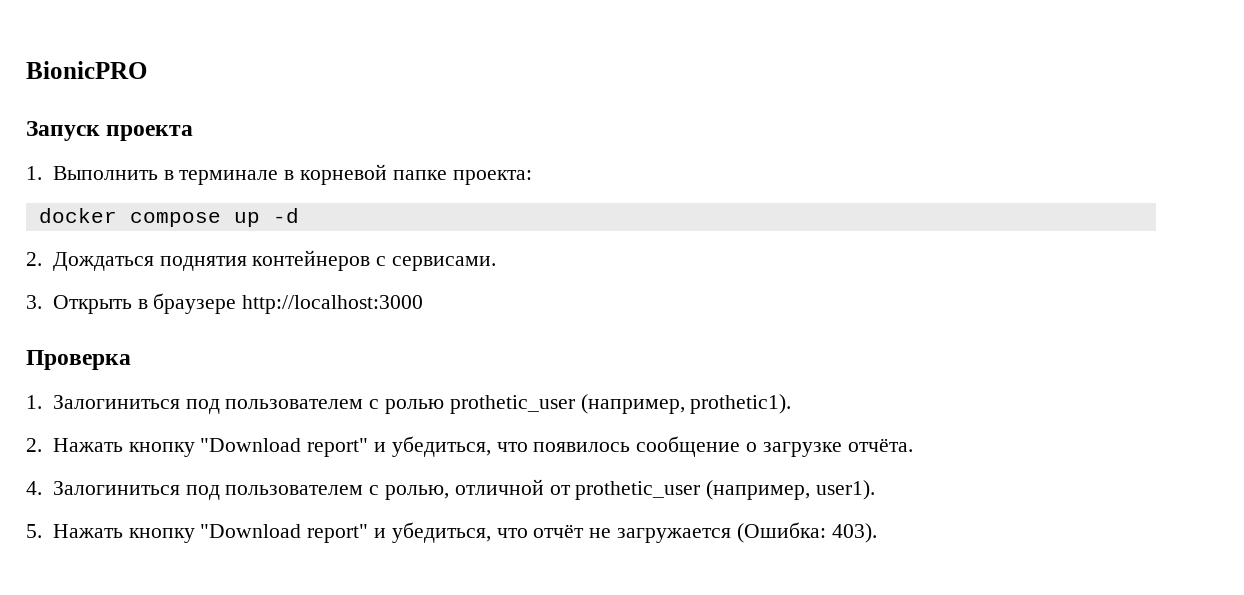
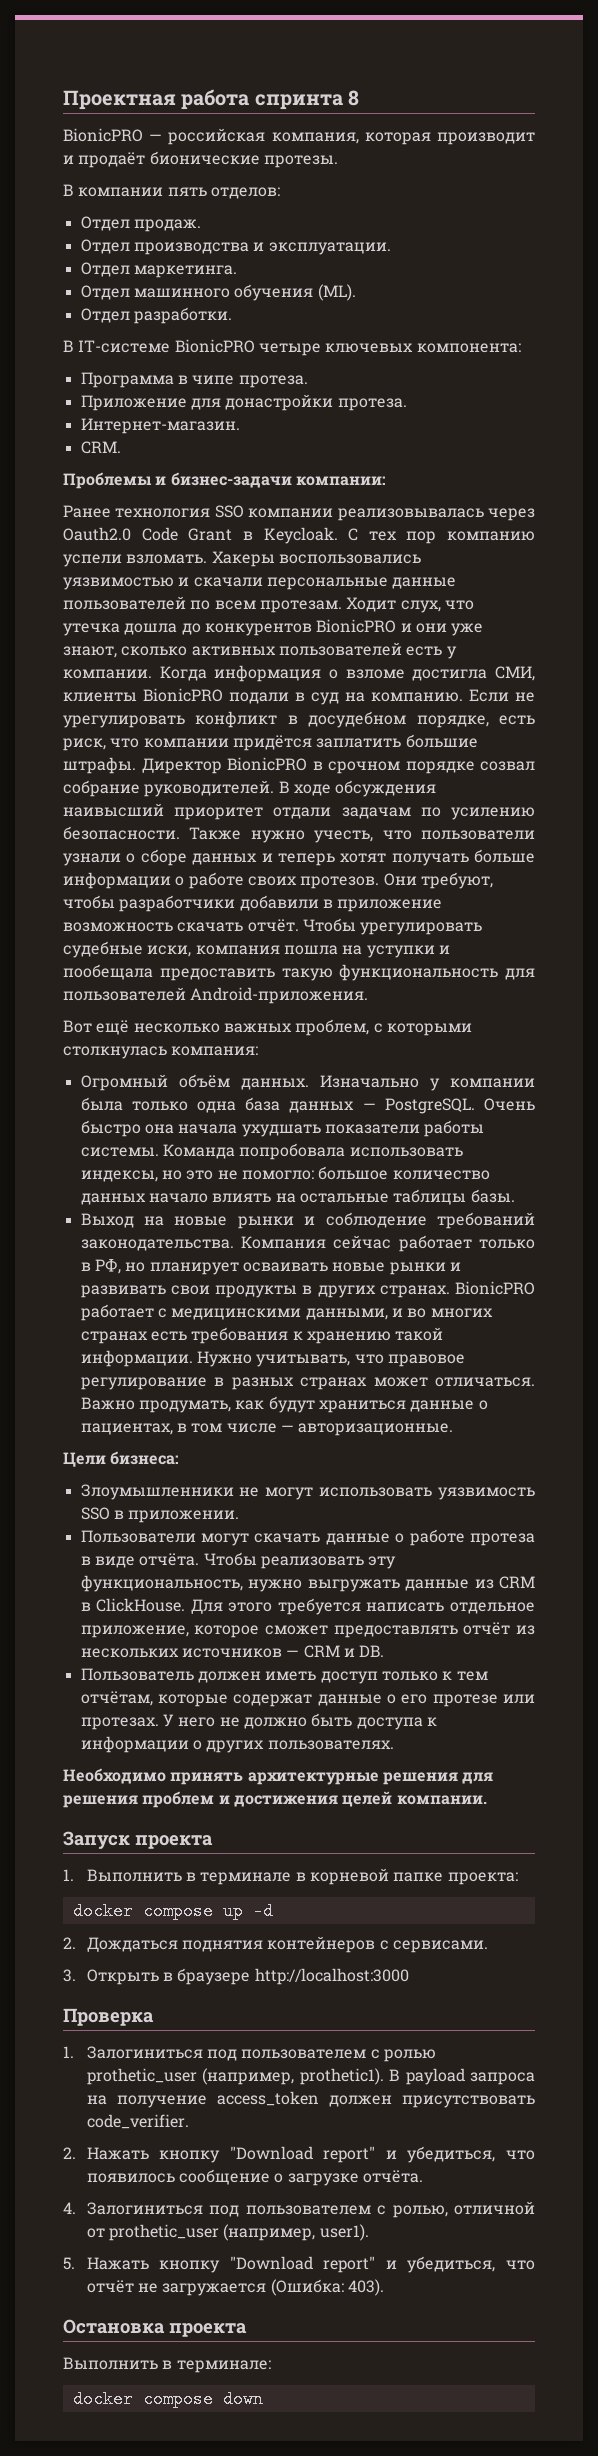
[26,61,147,79] BionicPRO -> [63,89,360,110] [63,128,535,145] [63,151,338,168] [63,184,280,199] [80,216,201,232] [80,239,391,255] [80,262,237,278] [80,284,356,301] [80,307,232,324] [63,339,521,356] [80,372,308,388] [80,394,407,411] [80,418,240,434] [80,441,121,454] [63,472,386,489] [63,505,536,521] [63,527,535,544] [63,551,421,567] [63,577,457,590] [63,596,474,613] [63,619,484,636] [63,642,457,659] [63,665,536,682] [63,688,535,705] [63,711,536,728] [63,734,478,751] [63,757,535,774] [63,780,437,797] [63,803,535,820] [63,826,535,843] [63,849,535,866] [63,872,493,889] [63,895,443,912] [63,918,483,935] [63,941,450,958] [63,964,535,981] [63,987,369,1004] [63,1019,472,1036] [63,1046,259,1059] [80,1074,535,1091] [80,1097,535,1114] [80,1120,485,1137] [80,1143,463,1160] [80,1166,490,1182] [80,1189,515,1205] [80,1212,535,1229] [80,1235,535,1252] [80,1259,461,1275] [80,1281,535,1298] [80,1304,493,1321] [80,1327,444,1344] [80,1350,465,1367] [80,1377,535,1390] [80,1396,488,1413] [80,1423,454,1436] [63,1451,180,1467] [80,1484,535,1500] [80,1507,240,1523] [80,1529,535,1546] [80,1552,397,1569] [80,1575,535,1592] [80,1598,535,1615] [80,1622,535,1638] [80,1645,385,1658] [80,1668,488,1684] [80,1691,535,1707] [80,1713,437,1730] [80,1736,394,1753] [63,1768,494,1785] [63,1791,487,1808] Проектная работа спринта 8 // BionicPRO — российская компания, которая производит и продаёт бионические протезы. // В компании пять отделов: // Отдел продаж. // Отдел производства и эксплуатации. // Отдел маркетинга. // Отдел машинного обучения (ML). // Отдел разработки. // В IT-системе BionicPRO четыре ключевых компонента: // Программа в чипе протеза. // Приложение для донастройки протеза. // Интернет-магазин. // CRM. // Проблемы и бизнес-задачи компании: // Ранее технология SSO компании реализовывалась через Oauth2.0 Code Grant в Keycloak. С тех пор компанию успели взломать. Хакеры воспользовались уязвимостью и скачали персональные данные пользователей по всем протезам. Ходит слух, что утечка дошла до конкурентов BionicPRO и они уже знают, сколько активных пользователей есть у компании. Когда информация о взломе достигла СМИ, клиенты BionicPRO подали в суд на компанию. Если не урегулировать конфликт в досудебном порядке, есть риск, что компании придётся заплатить большие штрафы. Директор BionicPRO в срочном порядке созвал собрание руководителей. В ходе обсуждения наивысший приоритет отдали задачам по усилению безопасности. Также нужно учесть, что пользователи узнали о сборе данных и теперь хотят получать больше информации о работе своих протезов. Они требуют, чтобы разработчики добавили в приложение возможность скачать отчёт. Чтобы урегулировать судебные иски, компания пошла на уступки и пообещала предоставить такую функциональность для пользователей Android-приложения. // Вот ещё несколько важных проблем, с которыми столкнулась компания: // Огромный объём данных. Изначально у компании была только одна база данных — PostgreSQL. Очень быстро она начала ухудшать показатели работы системы. Команда попробовала использовать индексы, но это не помогло: большое количество данных начало влиять на остальные таблицы базы. // Выход на новые рынки и соблюдение требований законодательства. Компания сейчас работает только в РФ, но планирует осваивать новые рынки и развивать свои продукты в других странах. BionicPRO работает с медицинскими данными, и во многих странах есть требования к хранению такой информации. Нужно учитывать, что правовое регулирование в разных странах может отличаться. Важно продумать, как будут храниться данные о пациентах, в том числе — авторизационные. // Цели бизнеса: // Злоумышленники не могут использовать уязвимость SSO в приложении. // Пользователи могут скачать данные о работе протеза в виде отчёта. Чтобы реализовать эту функциональность, нужно выгружать данные из CRM в ClickHouse. Для этого требуется написать отдельное приложение, которое сможет предоставлять отчёт из нескольких источников — CRM и DB. // Пользователь должен иметь доступ только к тем отчётам, которые содержат данные о его протезе или протезах. У него не должно быть доступа к информации о других пользователях. // Необходимо принять архитектурные решения для решения проблем и достижения целей компании.
(792, 404) none -> [389,2068,535,2085] [86,2091,535,2108] [86,2114,189,2129] В payload запроса на получение access_token должен присутствовать code_verifier.
(877, 533) none -> [63,2319,247,2337] [63,2357,271,2373] [72,2390,263,2408] // Остановка проекта // Выполнить в терминале: // docker compose down

